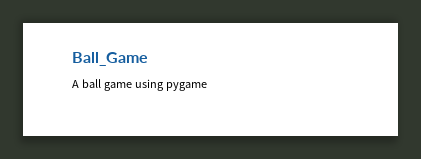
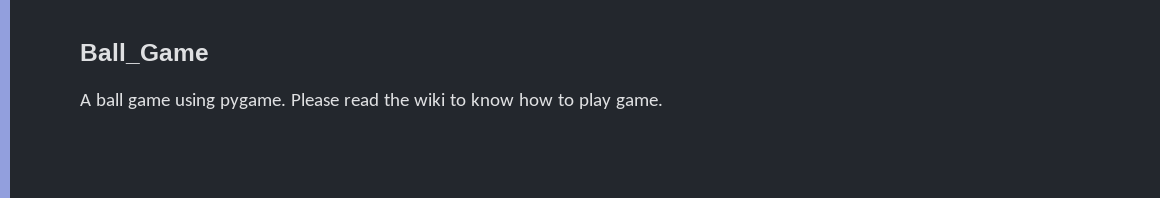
[165,82,207,91] pygame -> [219,93,663,109] pygame. Please read the wiki to know how to play game.

